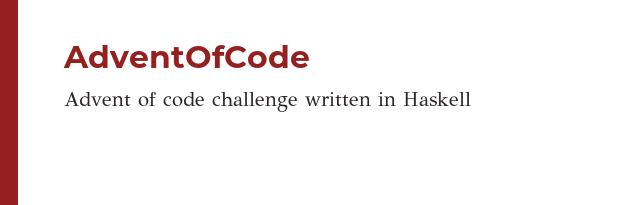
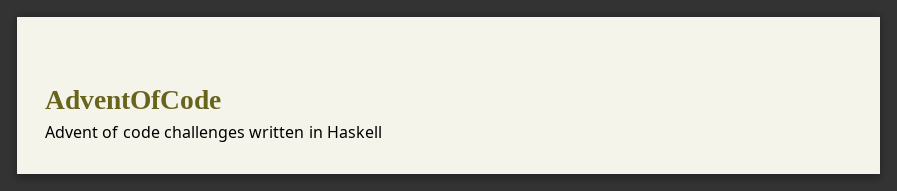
[212,92,298,112] challenge -> [163,126,245,142] challenges

